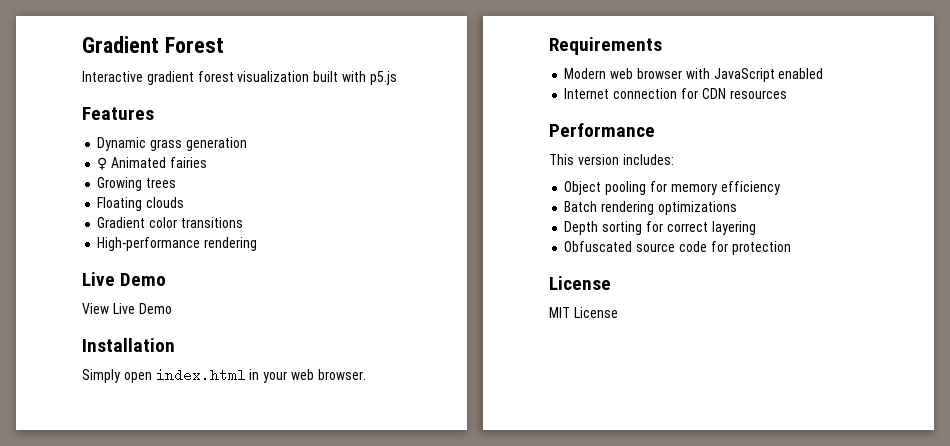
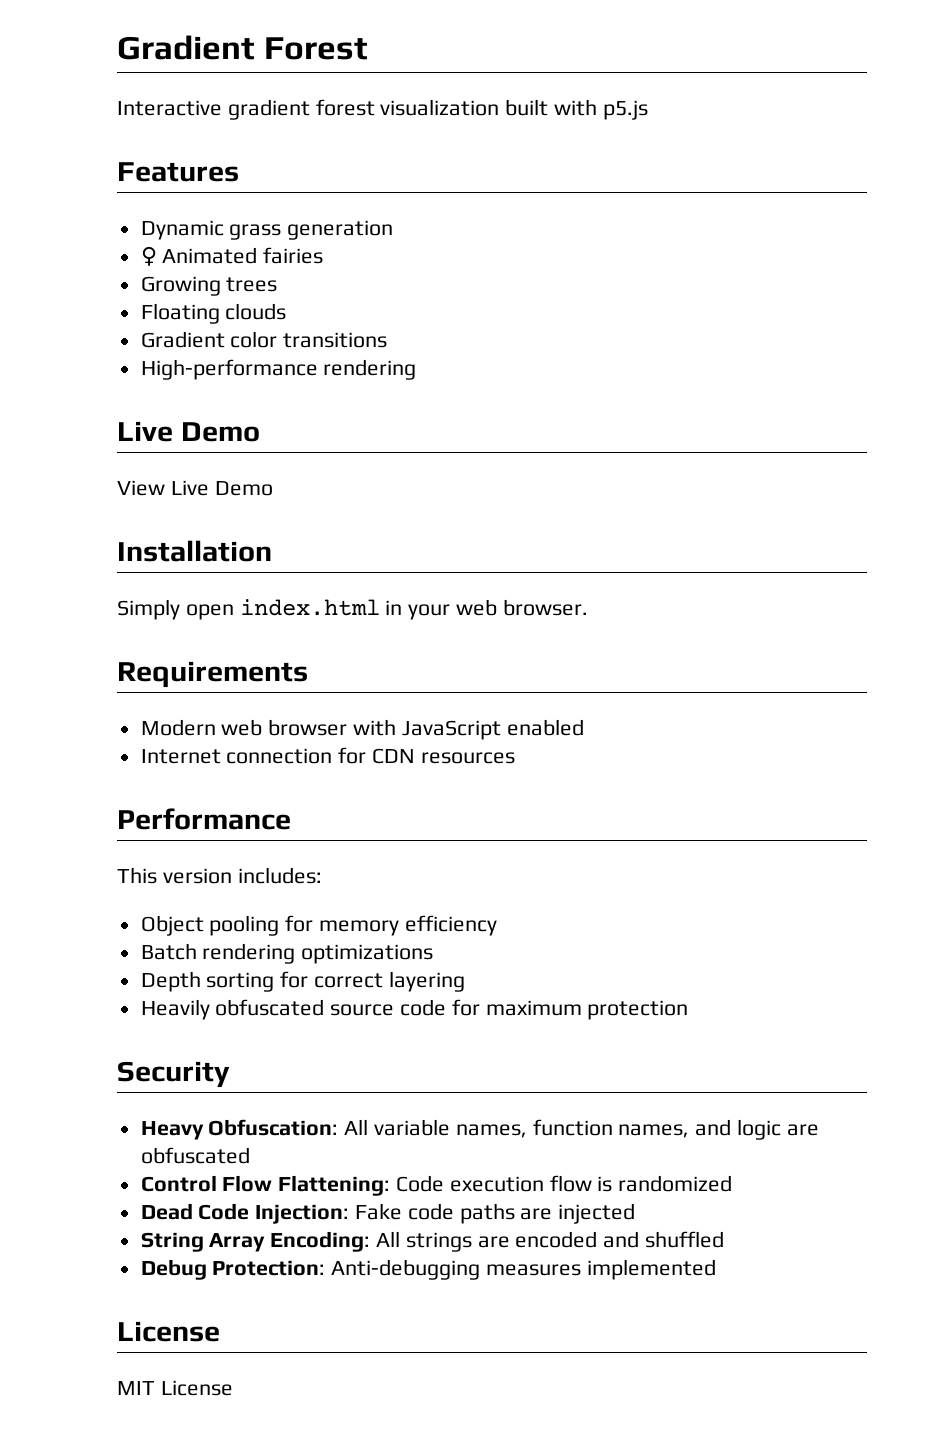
[564,241,633,252] Obfuscated -> [140,999,325,1020] Heavily obfuscated
(728, 246) none -> [485,1000,582,1016] maximum
(791, 248) none -> [117,1061,230,1088] [140,1119,819,1140] [140,1147,250,1164] [140,1175,733,1196] [140,1203,636,1224] [140,1231,725,1252] [140,1259,716,1280] // Security // Heavy Obfuscation: All variable names, function names, and logic are obfuscated // Control Flow Flattening: Code execution flow is randomized // Dead Code Injection: Fake code paths are injected // String Array Encoding: All strings are encoded and shuffled // Debug Protection: Anti-debugging measures implemented

